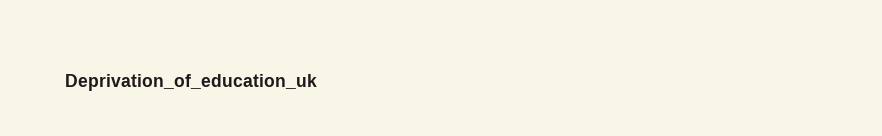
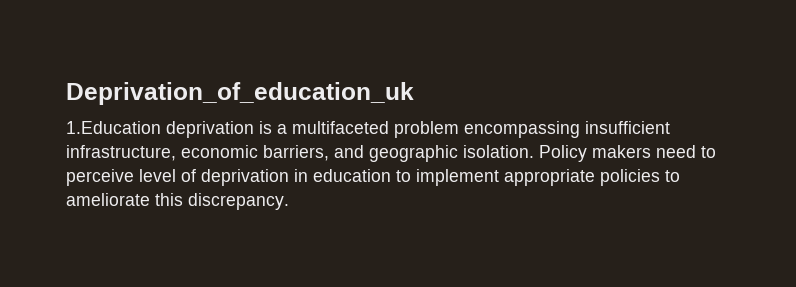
(317, 82) none -> [66,121,670,138] [66,145,716,162] [66,169,680,186] [66,193,289,210] // 1.Education deprivation is a multifaceted problem encompassing insufficient infrastructure, economic barriers, and geographic isolation. Policy makers need to perceive level of deprivation in education to implement appropriate policies to ameliorate this discrepancy.

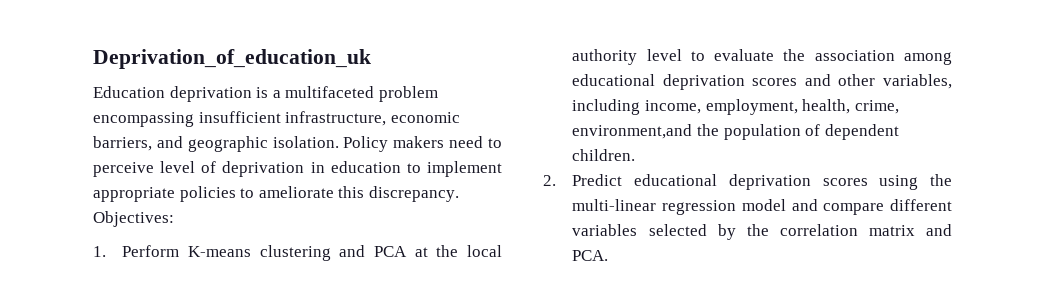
[66,121,161,134] 1.Education -> [93,86,165,98] Education
(289, 201) none -> [93,211,174,227] [93,245,502,261] [572,49,952,65] [572,74,952,90] [572,99,899,115] [572,124,899,140] [572,149,636,161] [543,174,952,190] [572,199,952,215] [572,224,952,240] [572,250,609,261] Objectives: // 1. Perform K-means clustering and PCA at the local authority level to evaluate the association among educational deprivation scores and other variables, including income, employment, health, crime, environment,and the population of dependent children. // 2. Predict educational deprivation scores using the multi-linear regression model and compare different variables selected by the correlation matrix and PCA.

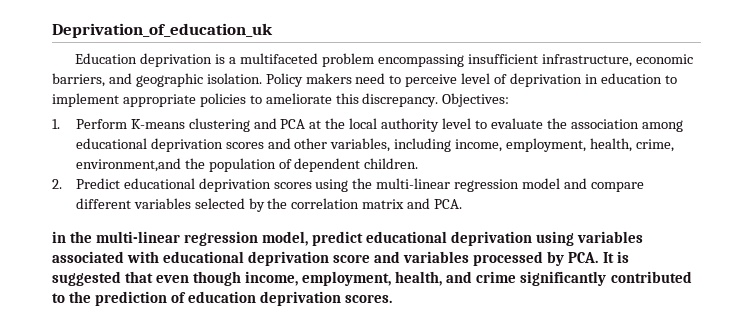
(609, 255) none -> [52,231,644,246] [52,251,629,266] [52,271,692,286] [52,291,393,306] // in the multi-linear regression model, predict educational deprivation using variables associated with educational deprivation score and variables processed by PCA. It is suggested that even though income, employment, health, and crime significantly contributed to the prediction of education deprivation scores.

